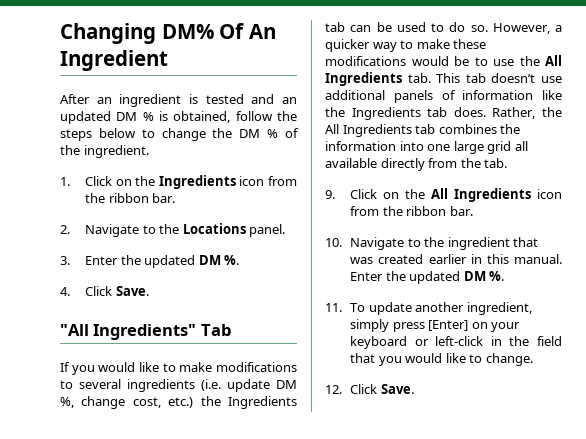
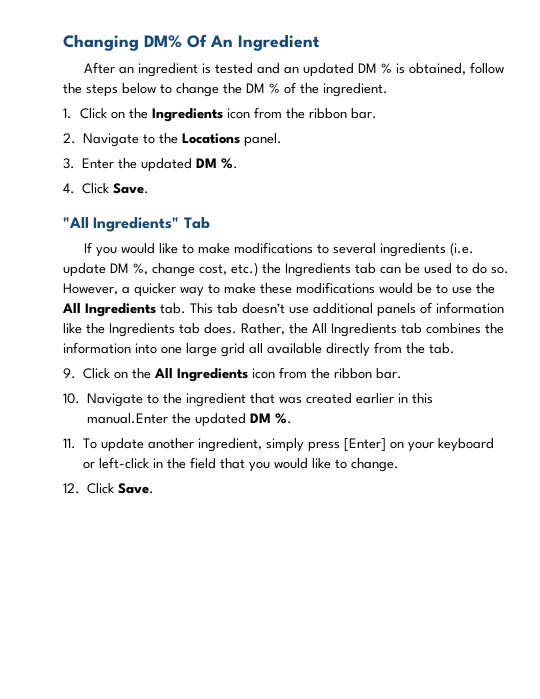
[514,254,562,264] [350,272,384,281] manual. Enter -> [87,413,169,424] manual.Enter

